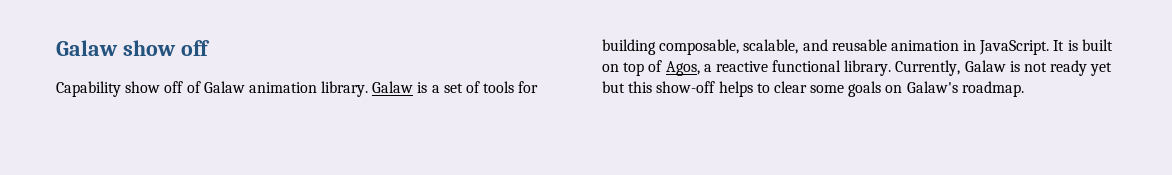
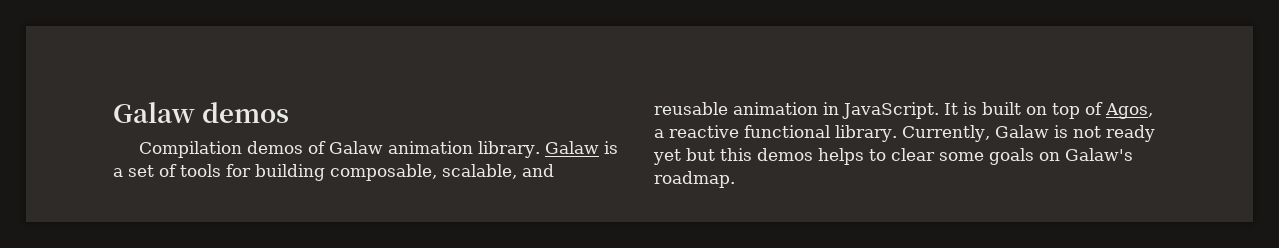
[56,40,210,56] [56,81,184,97] Galaw show off // Capability show off -> [113,102,290,123] [139,141,304,158] Galaw demos // Compilation demos
[656,81,716,93] show-off -> [757,148,813,161] demos

